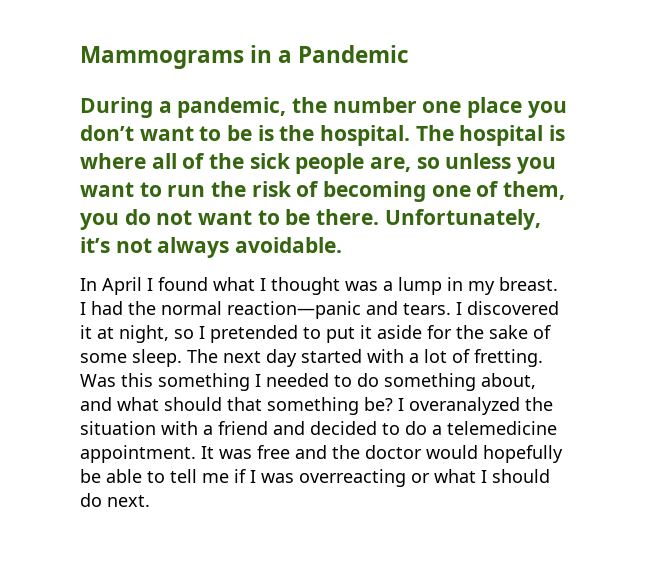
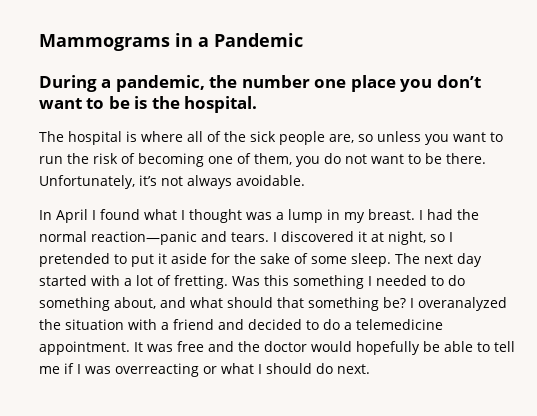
(411, 135) none -> (258, 104) //

